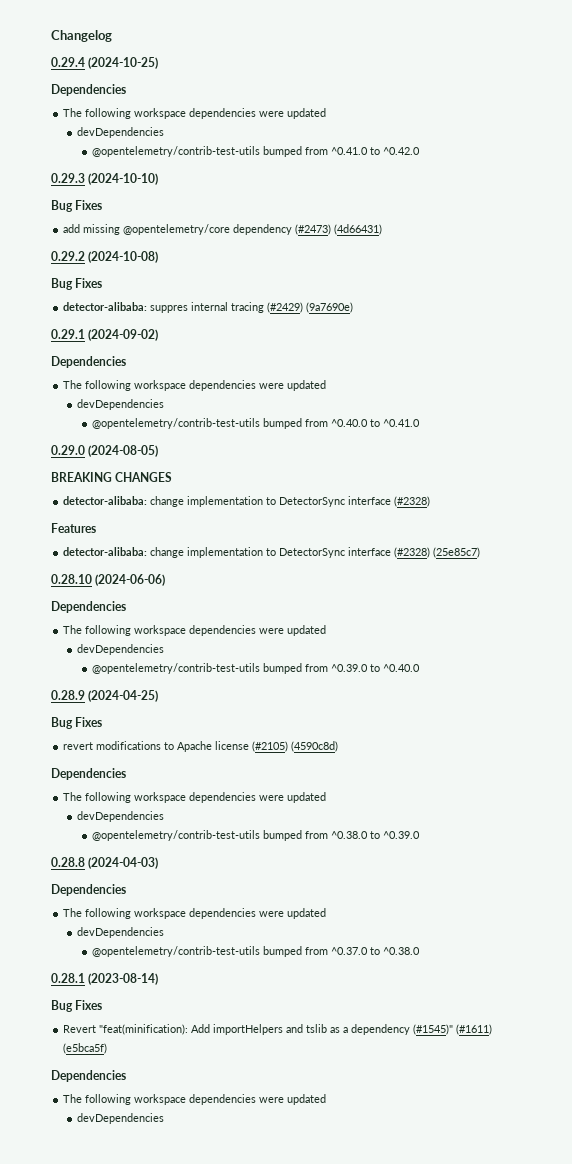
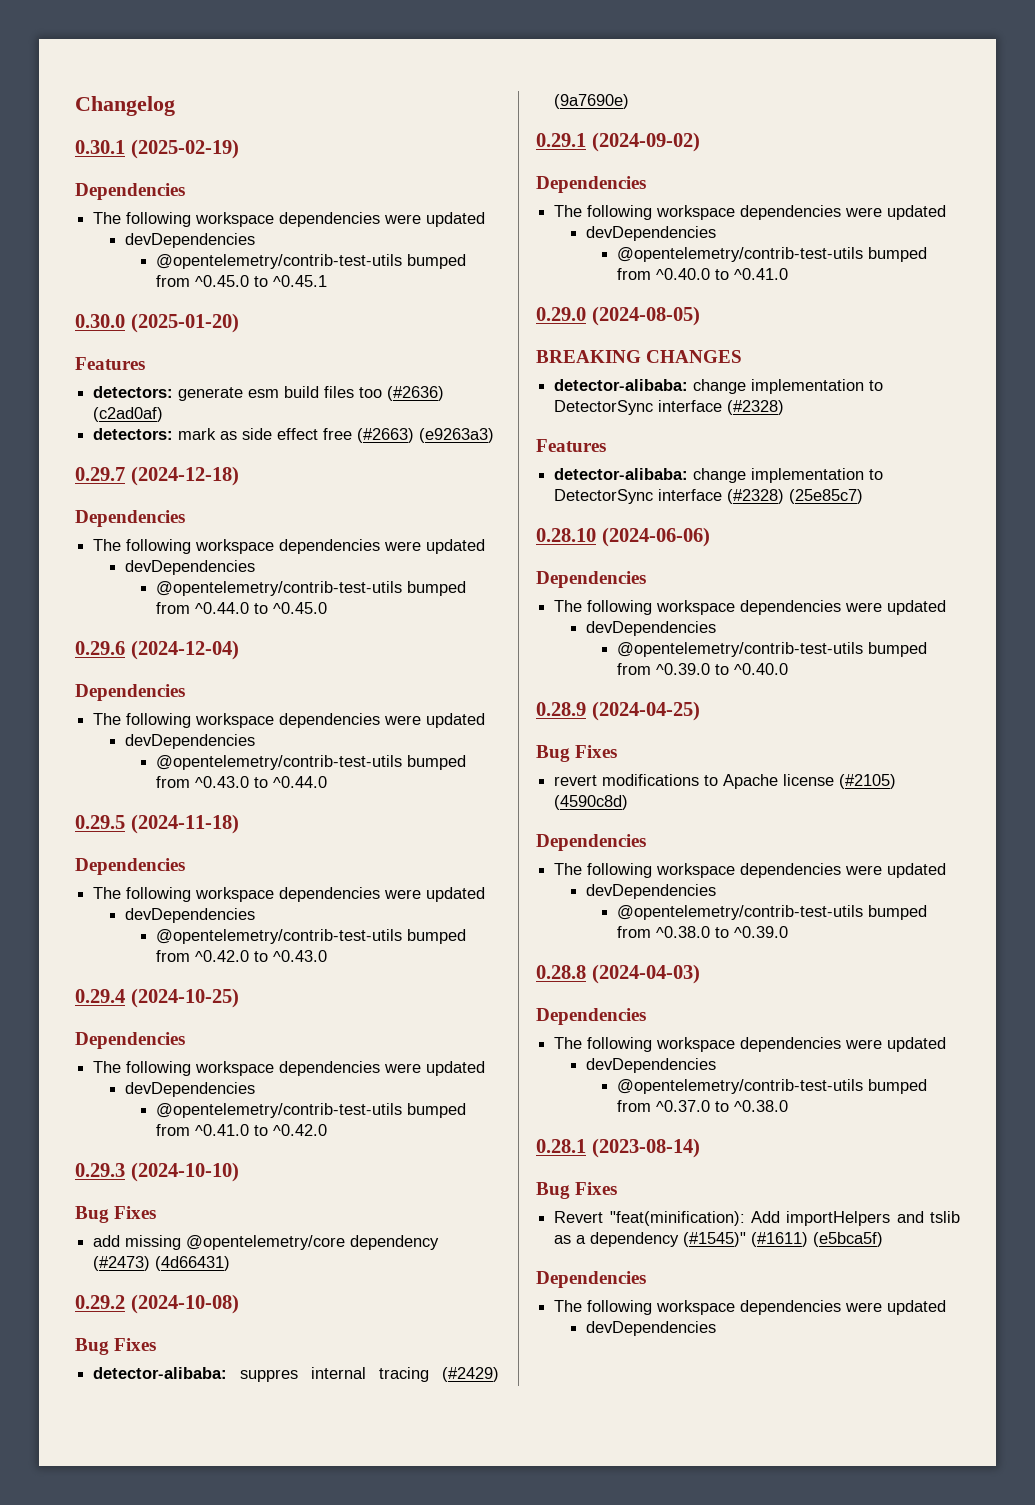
(112, 36) none -> [75,139,239,159] [75,183,185,200] [93,212,486,227] [124,233,255,248] [156,254,467,269] [156,275,328,287] [75,313,239,333] [75,357,145,370] [93,386,445,401] [93,407,164,422] [93,428,495,443] [75,466,239,486] [75,510,185,527] [93,539,486,554] [124,560,255,575] [156,581,467,596] [156,602,328,614] [75,640,239,660] [75,684,185,701] [93,713,486,728] [124,734,255,749] [156,755,467,770] [156,776,328,788] [75,814,239,834] [75,858,185,875] [93,887,486,902] [124,908,255,923] [156,929,467,944] [156,950,328,962] // 0.30.1 (2025-02-19) // Dependencies // The following workspace dependencies were updated // devDependencies // @opentelemetry/contrib-test-utils bumped from ^0.45.0 to ^0.45.1 // 0.30.0 (2025-01-20) // Features // detectors: generate esm build files too (#2636) (c2ad0af) // detectors: mark as side effect free (#2663) (e9263a3) // 0.29.7 (2024-12-18) // Dependencies // The following workspace dependencies were updated // devDependencies // @opentelemetry/contrib-test-utils bumped from ^0.44.0 to ^0.45.0 // 0.29.6 (2024-12-04) // Dependencies // The following workspace dependencies were updated // devDependencies // @opentelemetry/contrib-test-utils bumped from ^0.43.0 to ^0.44.0 // 0.29.5 (2024-11-18) // Dependencies // The following workspace dependencies were updated // devDependencies // @opentelemetry/contrib-test-utils bumped from ^0.42.0 to ^0.43.0

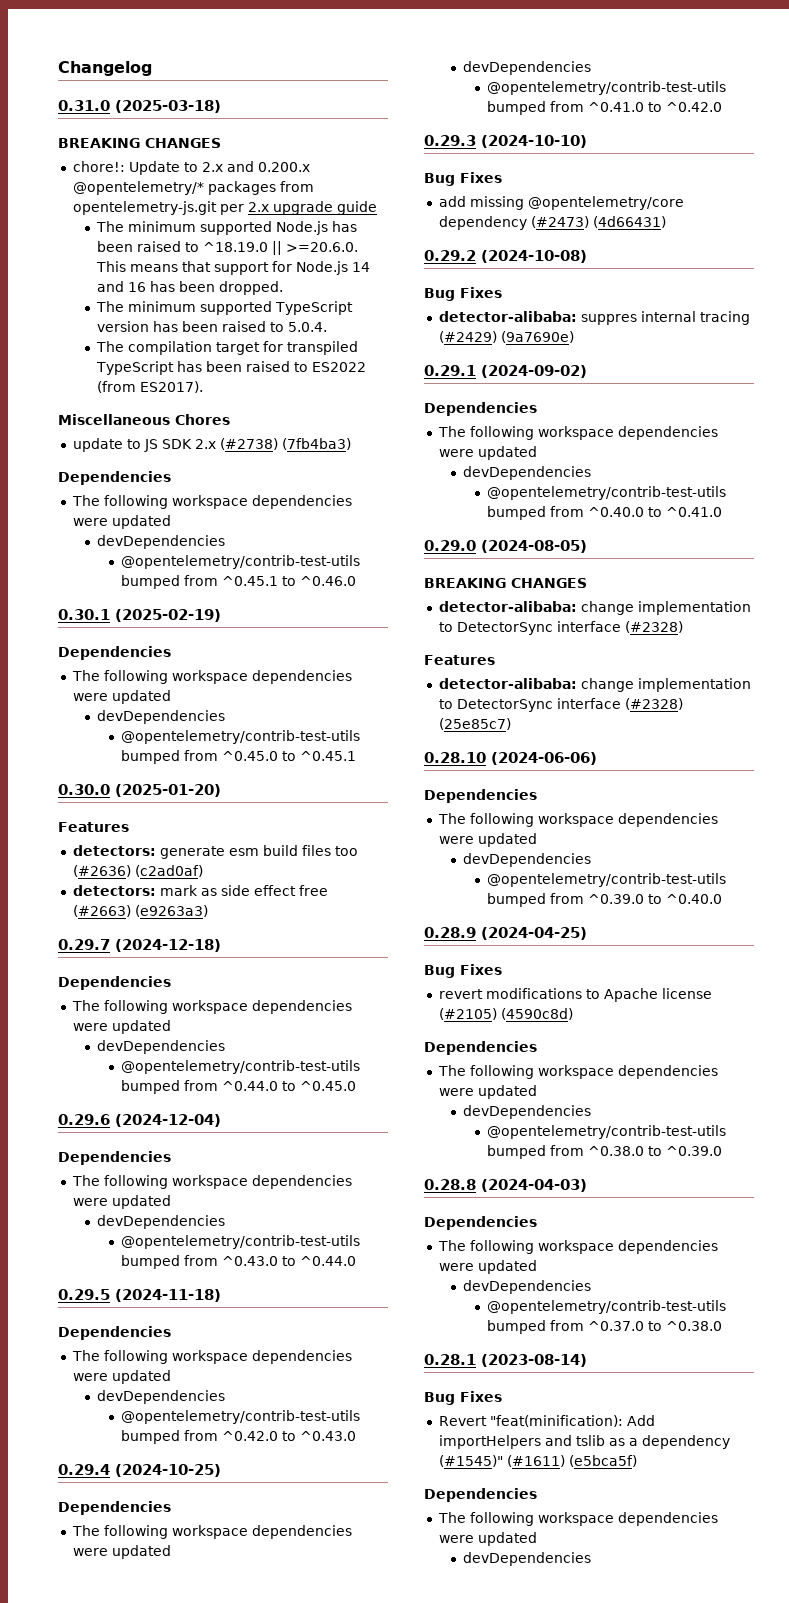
(175, 106) none -> [58,100,221,113] [58,138,221,148] [72,161,310,175] [72,181,314,195] [72,201,377,215] [95,221,357,235] [96,241,358,255] [95,261,370,275] [96,281,283,295] [95,301,353,315] [96,321,327,332] [95,341,358,355] [95,361,366,375] [96,381,203,393] [58,414,230,425] [72,438,351,452] [58,471,171,485] [71,495,352,509] [72,515,171,529] [96,535,225,549] [121,555,361,569] [121,575,357,589] // 0.31.0 (2025-03-18) // BREAKING CHANGES // chore!: Update to 2.x and 0.200.x @opentelemetry/* packages from opentelemetry-js.git per 2.x upgrade guide // The minimum supported Node.js has been raised to ^18.19.0 || >=20.6.0. This means that support for Node.js 14 and 16 has been dropped. // The minimum supported TypeScript version has been raised to 5.0.4. // The compilation target for transpiled TypeScript has been raised to ES2022 (from ES2017). // Miscellaneous Chores // update to JS SDK 2.x (#2738) (7fb4ba3) // Dependencies // The following workspace dependencies were updated // devDependencies // @opentelemetry/contrib-test-utils bumped from ^0.45.1 to ^0.46.0

